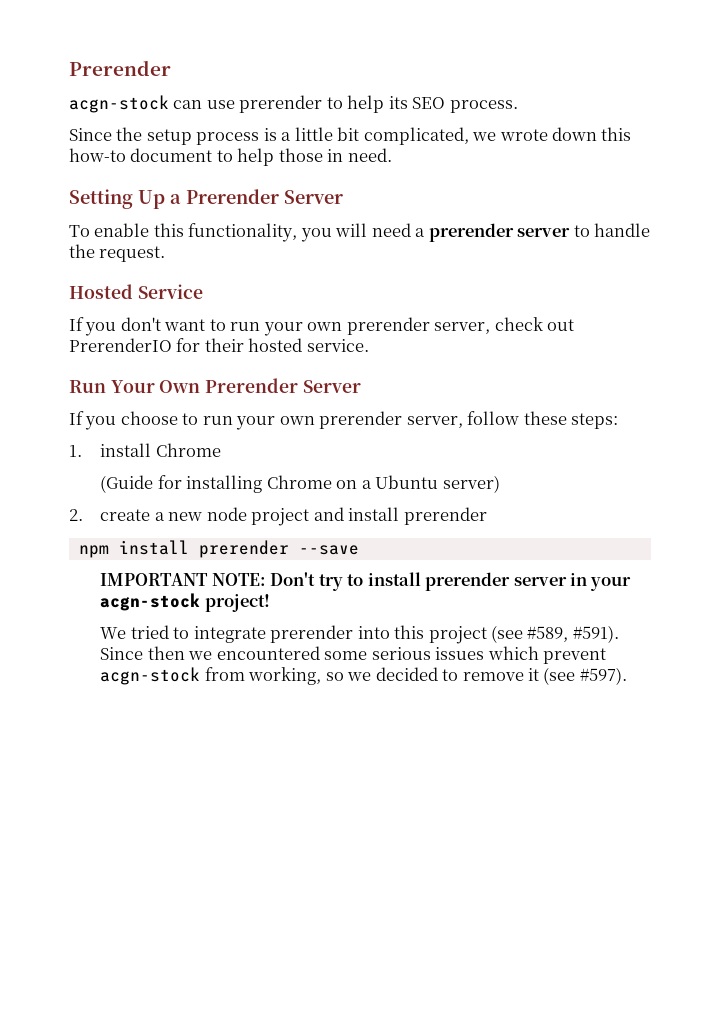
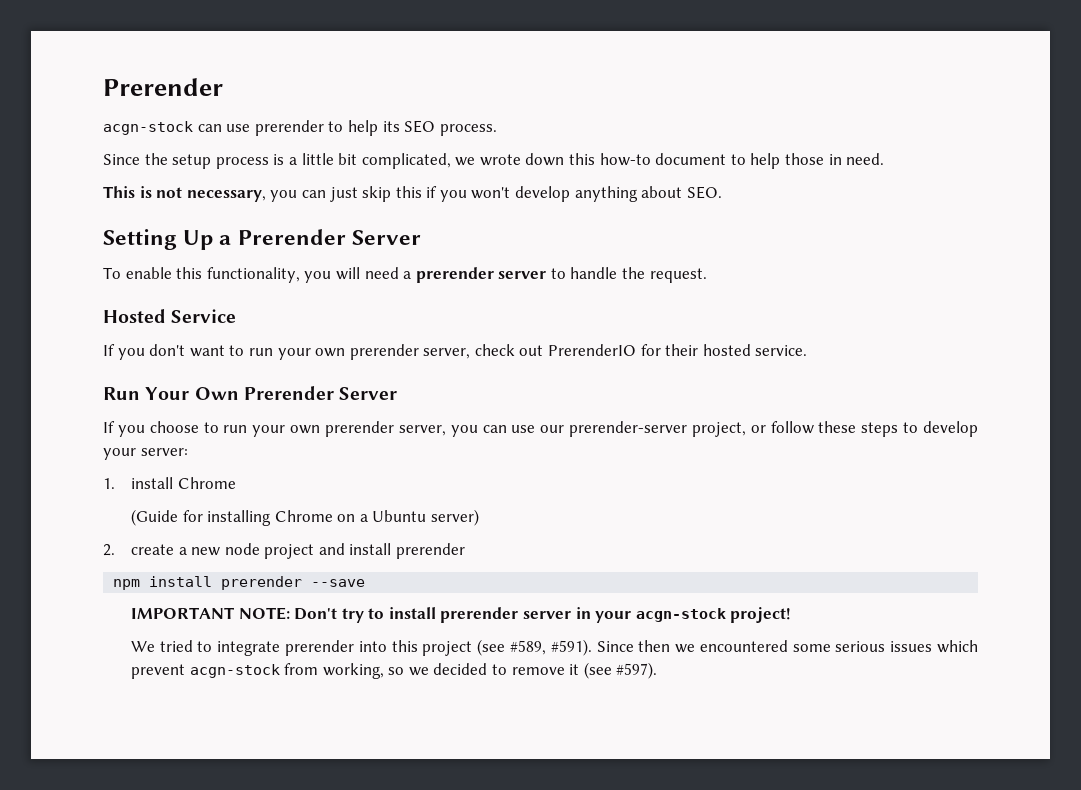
(392, 155) none -> [103,186,722,202] // This is not necessary, you can just skip this if you won't develop anything about SEO.
[467,411,619,429] follow these steps: -> [450,421,979,437] [103,448,188,460] you can use our prerender-server project, or follow these steps to develop your server:

